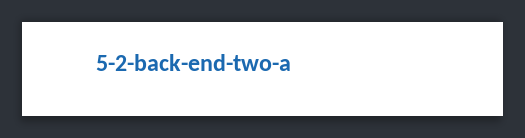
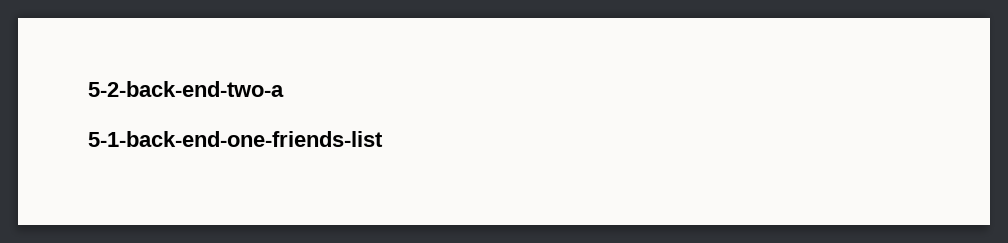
(291, 62) none -> [88,131,383,147] // 5-1-back-end-one-friends-list

